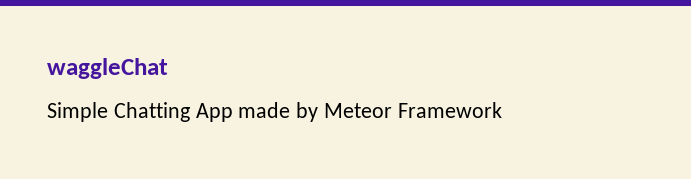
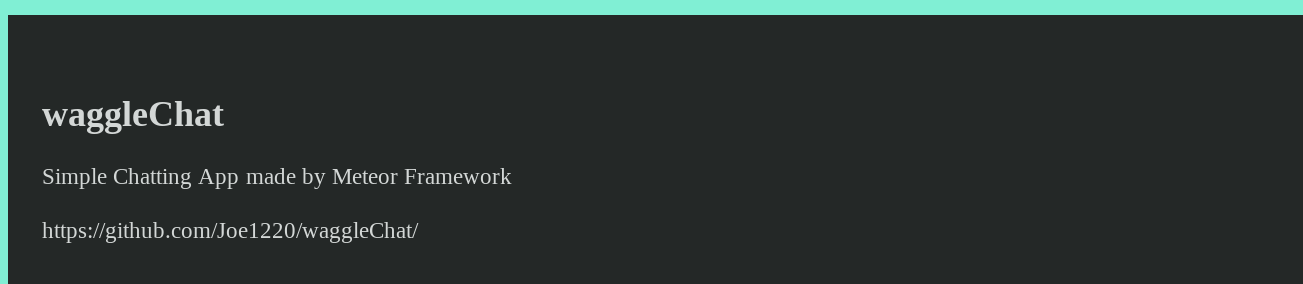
(502, 110) none -> [42,222,419,243] // https://github.com/Joe1220/waggleChat/

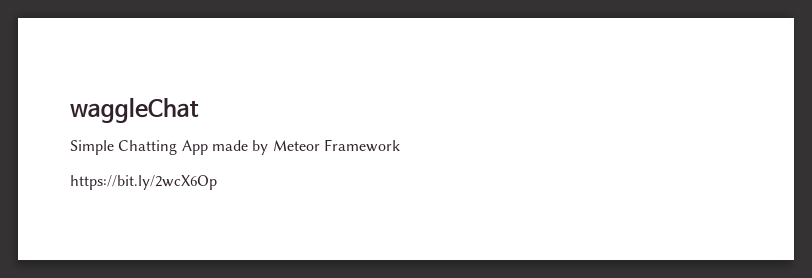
[42,222,419,243] https://github.com/Joe1220/waggleChat/ -> [70,175,217,190] https://bit.ly/2wcX6Op

